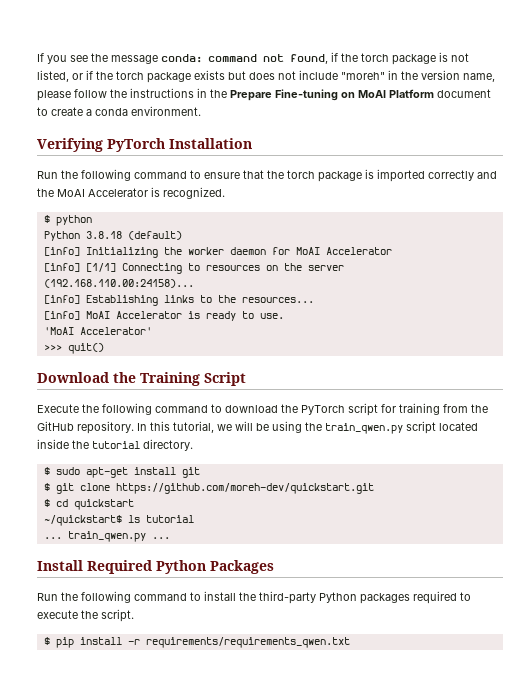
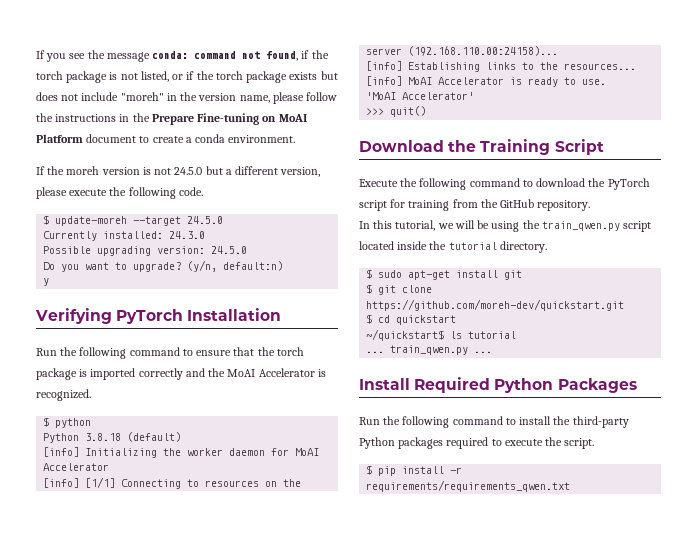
(201, 111) none -> [36,166,321,177] [36,187,203,199] [43,215,224,226] [43,231,206,241] [43,246,248,256] [43,260,284,272] [43,278,50,286] // If the moreh version is not 24.5.0 but a different version, please execute the following code. // $ update-moreh --target 24.5.0 // Currently installed: 24.3.0 // Possible upgrading version: 24.5.0 // Do you want to upgrade? (y/n, default:n) // y
(134, 427) none -> (591, 205) //

